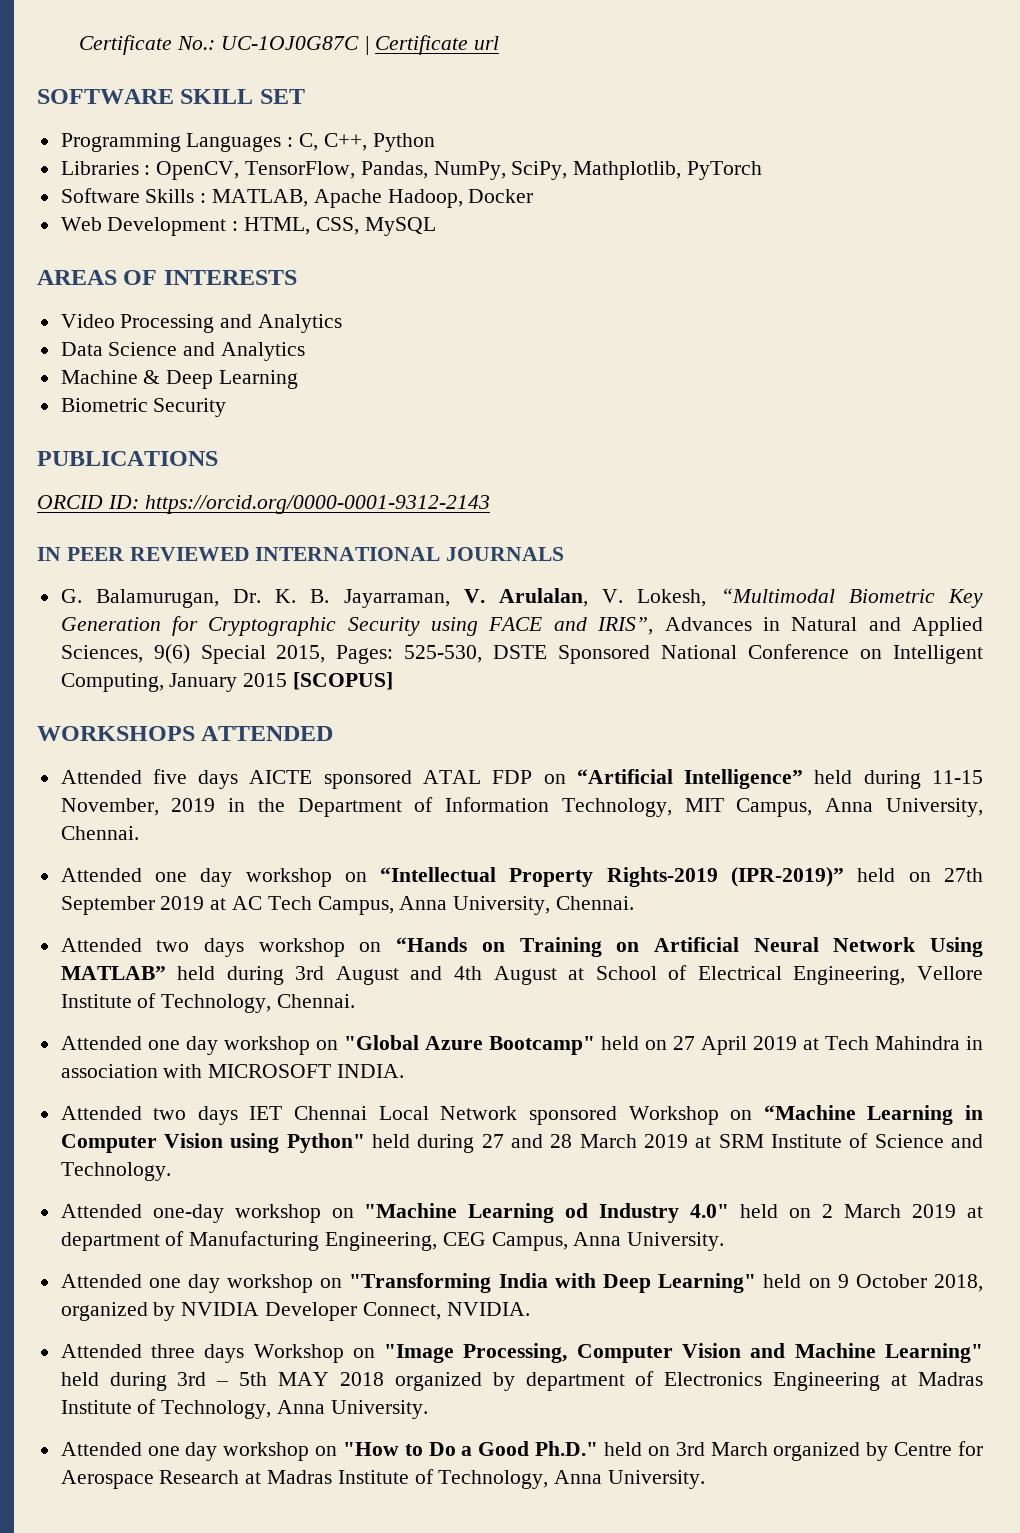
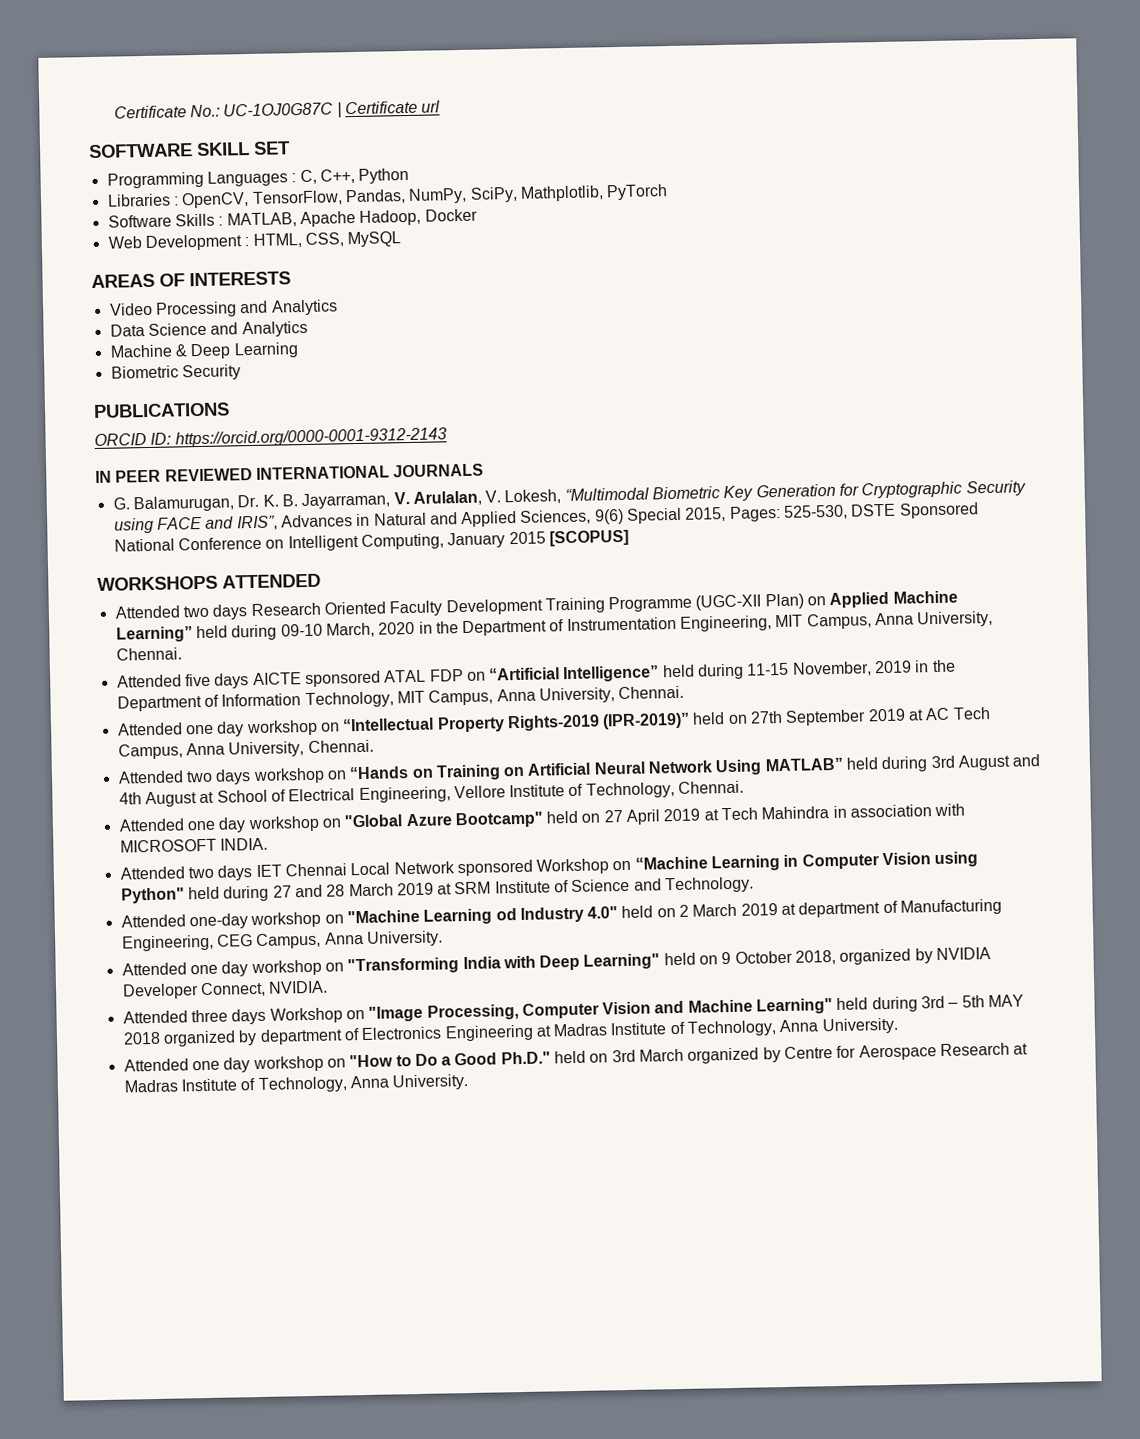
(334, 733) none -> [114,590,958,620] [115,610,994,643] [115,647,182,661] // Attended two days Research Oriented Faculty Development Training Programme (UGC-XII Plan) on Applied Machine Learning” held during 09-10 March, 2020 in the Department of Instrumentation Engineering, MIT Campus, Anna University, Chennai.

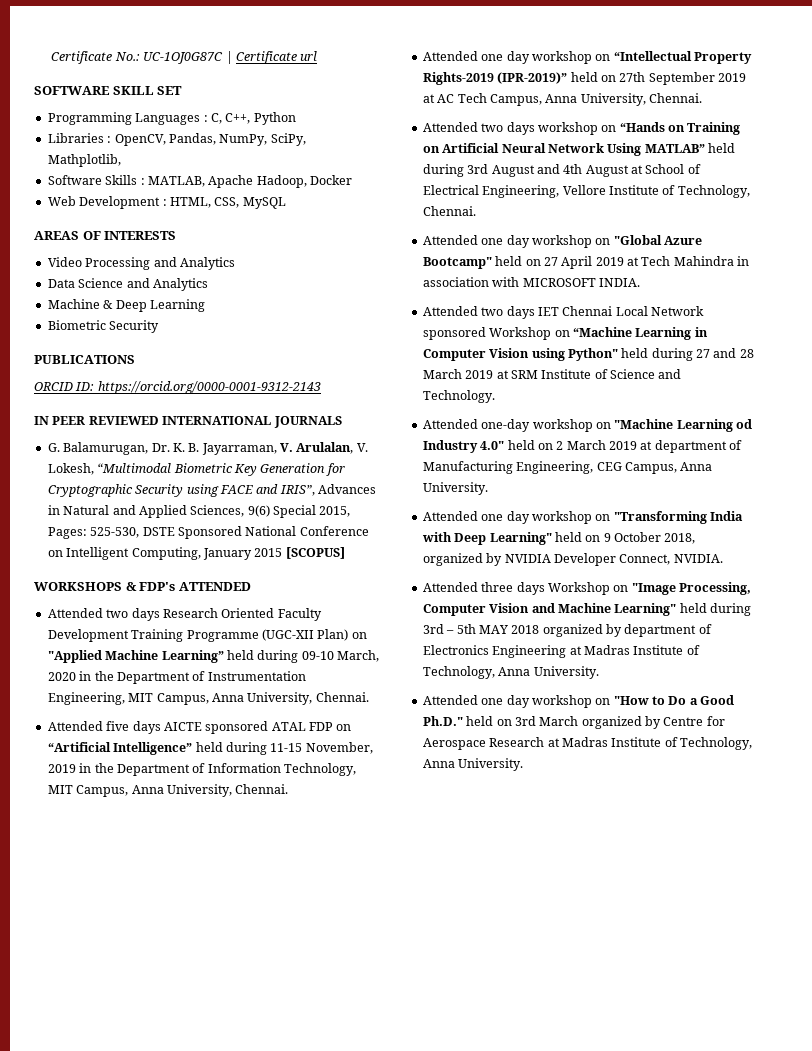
[251,190,343,206] TensorFlow, -> (166, 140) none
[606,184,669,201] PyTorch -> (121, 160) none
(218, 583) none -> [125,582,176,591] & FDP's
[829,591,890,609] Applied -> [47,650,102,663] "Applied

